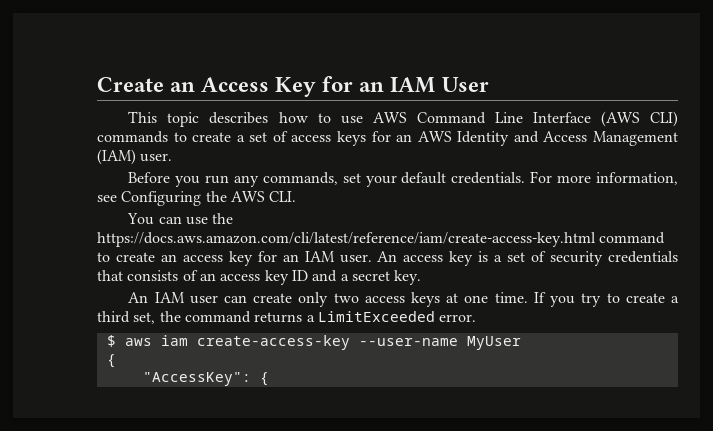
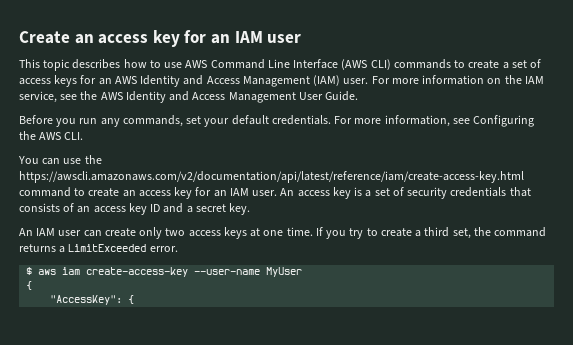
[201,76,489,97] Access Key for an IAM User -> [98,30,302,47] access key for an IAM user
(173, 157) none -> [371,75,544,85] [19,91,359,103] For more information on the IAM service, see the AWS Identity and Access Management User Guide.
[97,232,596,247] https://docs.aws.amazon.com/cli/latest/reference/iam/create-access-key.html -> [19,171,524,183] https://awscli.amazonaws.com/v2/documentation/api/latest/reference/iam/create-access-key.html

